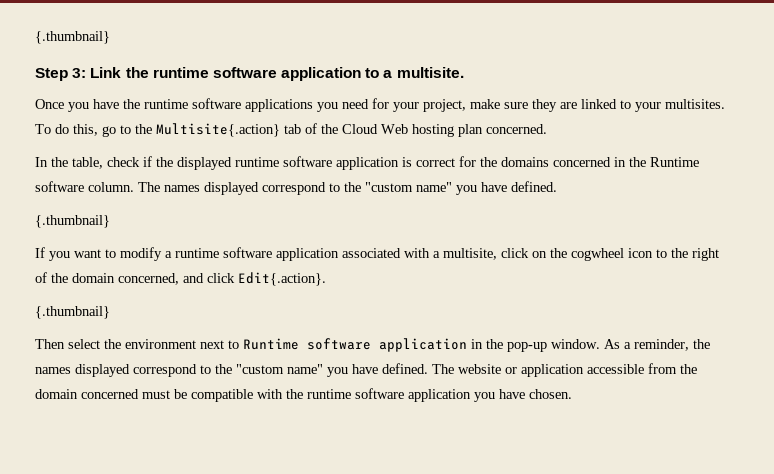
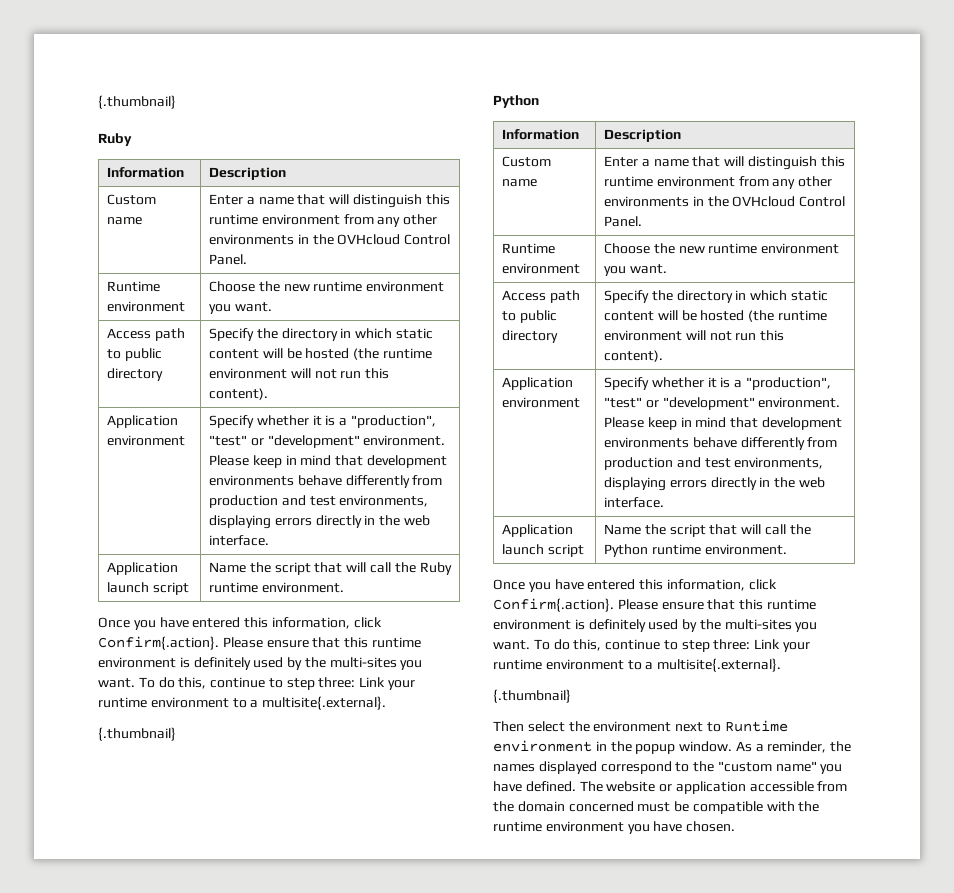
[35,31,110,44] [35,67,464,81] [35,98,725,112] [35,123,547,137] [35,156,699,170] [35,181,557,195] [35,215,110,228] [35,247,719,261] [35,272,326,286] {.thumbnail} // Step 3: Link the runtime software application to a multisite. // Once you have the runtime software applications you need for your project, make sure they are linked to your multisites. To do this, go to the Multisite{.action} tab of the Cloud Web hosting plan concerned. // In the table, check if the displayed runtime software application is correct for the domains concerned in the Runtime software column. The names displayed correspond to the "custom name" you have defined. // {.thumbnail} // If you want to modify a runtime software application associated with a multisite, click on the cogwheel icon to the right of the domain concerned, and click Edit{.action}. -> [98,95,176,109] [98,133,132,146] [107,167,185,178] [209,167,287,180] [107,194,157,205] [107,217,143,225] [209,194,450,208] [209,214,438,227] [209,234,451,245] [209,254,248,265] [107,281,161,292] [107,301,186,312] [209,281,445,292] [209,302,272,314] [107,328,185,341] [107,348,162,361] [107,368,164,381] [209,328,433,341] [209,348,432,360] [209,368,390,379] [209,388,269,400] [107,415,179,428] [107,435,186,446] [209,415,436,428] [209,435,446,448] [209,455,447,468] [209,475,443,488] [209,495,429,508] [209,515,430,529] [209,535,270,546] [107,562,179,575] [107,582,189,595] [209,562,452,575] [209,582,344,593] [98,617,382,630] [98,636,421,650] [98,657,423,670] [98,677,416,690] [98,696,387,710] [98,727,176,741] [493,95,539,108] [502,129,580,140] [604,129,682,142] [502,156,552,167] [502,179,538,187] [604,156,845,170] [604,176,833,189] [604,196,846,207] [604,216,643,227] [502,243,556,254] [502,263,581,274] [604,243,840,254] [604,264,667,276] [502,290,580,303] [502,310,557,323] [502,330,559,343] [604,290,828,303] [604,310,827,322] [604,330,785,341] [604,350,664,362] [502,377,574,390] [502,397,581,408] [604,377,831,390] [604,397,841,410] [604,417,842,430] [604,437,838,450] [604,457,824,470] [604,477,825,491] [604,497,665,508] [502,524,574,537] [502,544,584,557] [604,524,811,537] [604,544,787,557] [493,579,777,592] [493,598,816,612] [493,619,818,632] [493,639,811,652] [493,658,782,672] {.thumbnail} // Ruby // Information | Description // Custom name | Enter a name that will distinguish this runtime environment from any other environments in the OVHcloud Control Panel. // Runtime environment | Choose the new runtime environment you want. // Access path to public directory | Specify the directory in which static content will be hosted (the runtime environment will not run this content). // Application environment | Specify whether it is a "production", "test" or "development" environment. Please keep in mind that development environments behave differently from production and test environments, displaying errors directly in the web interface. // Application launch script | Name the script that will call the Ruby runtime environment. // Once you have entered this information, click Confirm{.action}. Please ensure that this runtime environment is definitely used by the multi-sites you want. To do this, continue to step three: Link your runtime environment to a multisite{.external}. // {.thumbnail} // Python // Information | Description // Custom name | Enter a name that will distinguish this runtime environment from any other environments in the OVHcloud Control Panel. // Runtime environment | Choose the new runtime environment you want. // Access path to public directory | Specify the directory in which static content will be hosted (the runtime environment will not run this content). // Application environment | Specify whether it is a "production", "test" or "development" environment. Please keep in mind that development environments behave differently from production and test environments, displaying errors directly in the web interface. // Application launch script | Name the script that will call the Python runtime environment. // Once you have entered this information, click Confirm{.action}. Please ensure that this runtime environment is definitely used by the multi-sites you want. To do this, continue to step three: Link your runtime environment to a multisite{.external}.
[307,338,547,352] software application in the pop-up -> [493,740,676,754] environment in the popup
[355,388,471,402] software application -> [545,821,624,832] environment

